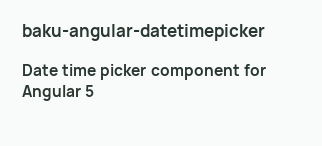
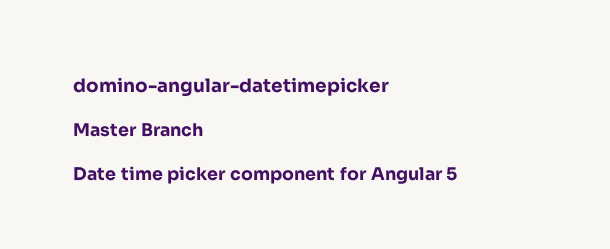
[22,24,265,41] baku-angular-datetimepicker -> [73,77,389,97] [73,123,203,137] domino-angular-datetimepicker // Master Branch

